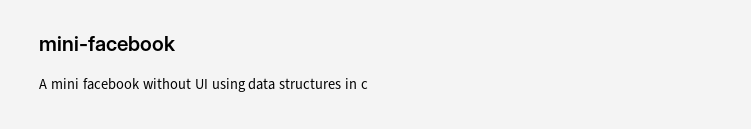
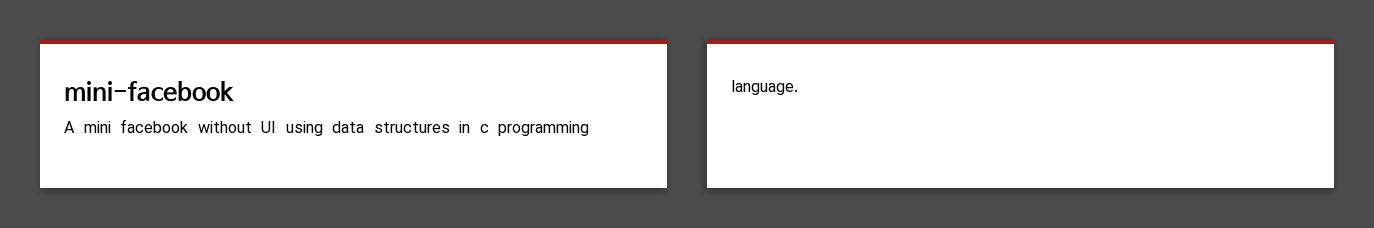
(369, 85) none -> [498,121,589,136] [731,80,798,95] programming language.

